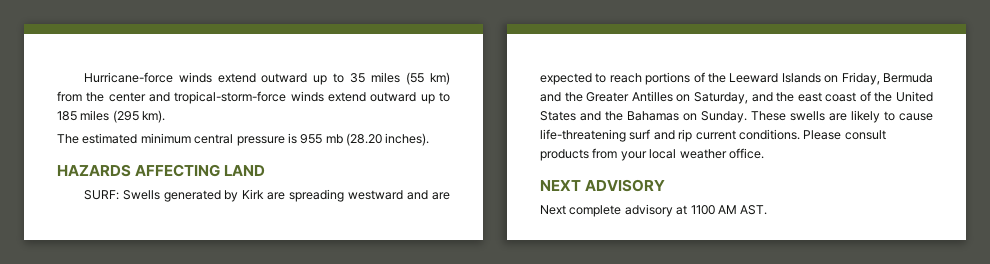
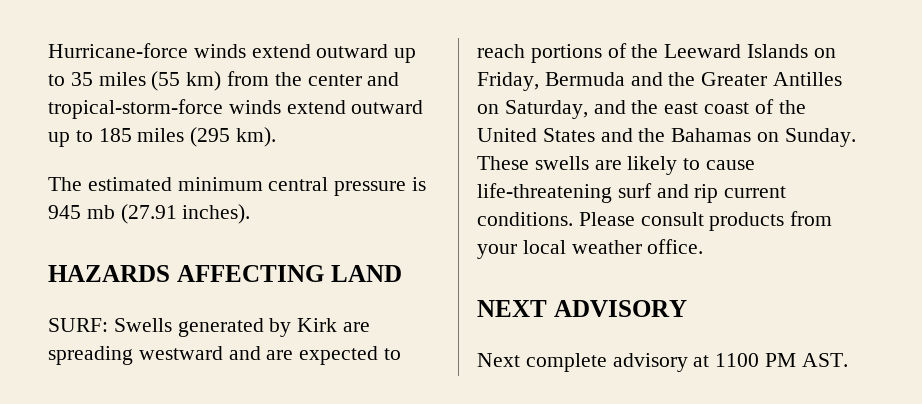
[300,133,382,146] 955 mb (28.20 -> [48,204,177,224] 945 mb (27.91
[717,205,737,214] AM -> [765,353,797,367] PM

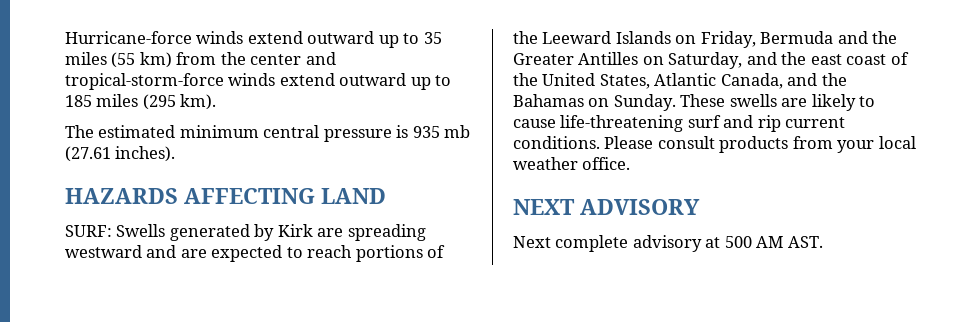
[48,204,177,224] 945 mb (27.91 -> [412,125,471,138] [65,146,111,162] 935 mb (27.61
[542,128,595,142] States -> [599,73,783,89] States, Atlantic Canada,
[715,353,797,367] 1100 PM -> [724,236,784,248] 500 AM

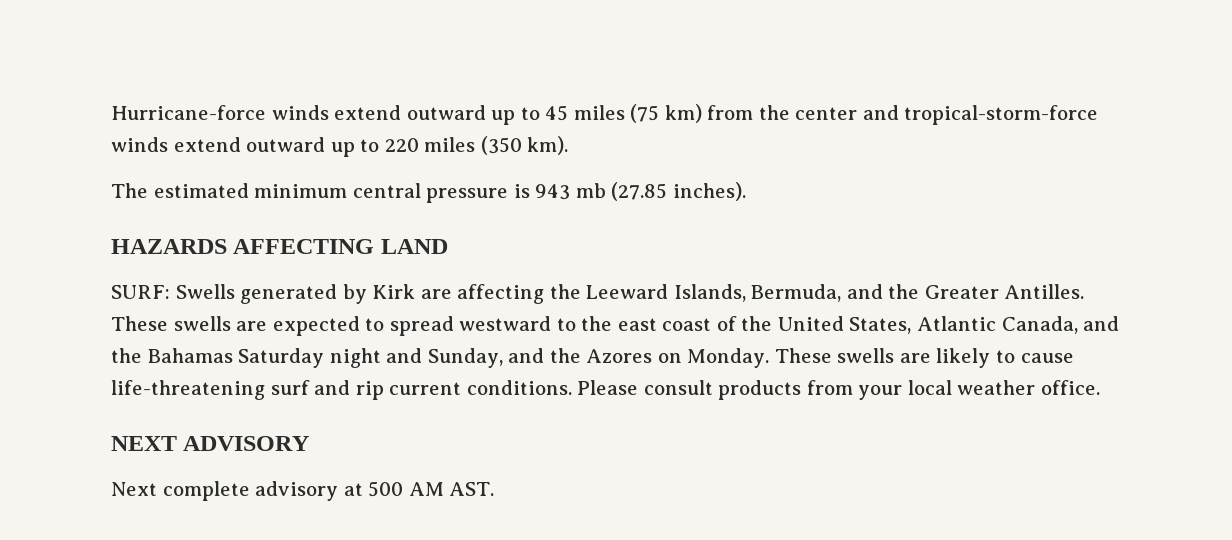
[423,32,442,44] [65,52,136,68] 35 miles (55 -> [545,104,660,123] 45 miles (75
[65,94,176,110] 185 miles (295 -> [384,136,522,155] 220 miles (350
[412,125,471,138] [65,146,111,162] 935 mb (27.61 -> [535,182,668,201] 943 mb (27.85
[347,224,426,241] [65,245,446,262] [513,31,898,48] [513,52,777,69] spreading westward and are expected to reach portions of the Leeward Islands on Friday, Bermuda and the Greater Antilles on Saturday, and -> [457,284,1085,304] [111,316,576,336] affecting the Leeward Islands, Bermuda, and the Greater Antilles. These swells are expected to spread westward to
[588,94,676,111] on Sunday. -> [238,348,770,368] Saturday night and Sunday, and the Azores on Monday.

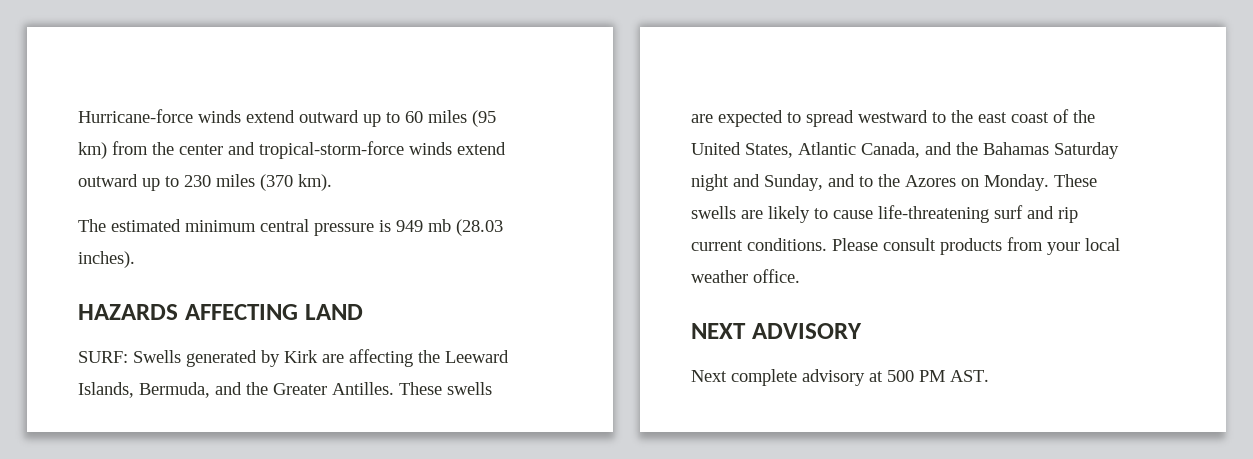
[545,104,660,123] 45 miles (75 -> [405,110,496,127] 60 miles (95
[384,136,522,155] 220 miles (350 -> [184,174,293,191] 230 miles (370
[535,182,668,201] 943 mb (27.85 -> [396,219,503,236] 949 mb (28.03
(545, 355) none -> [859,176,873,187] to
[408,482,444,496] AM -> [919,370,945,382] PM

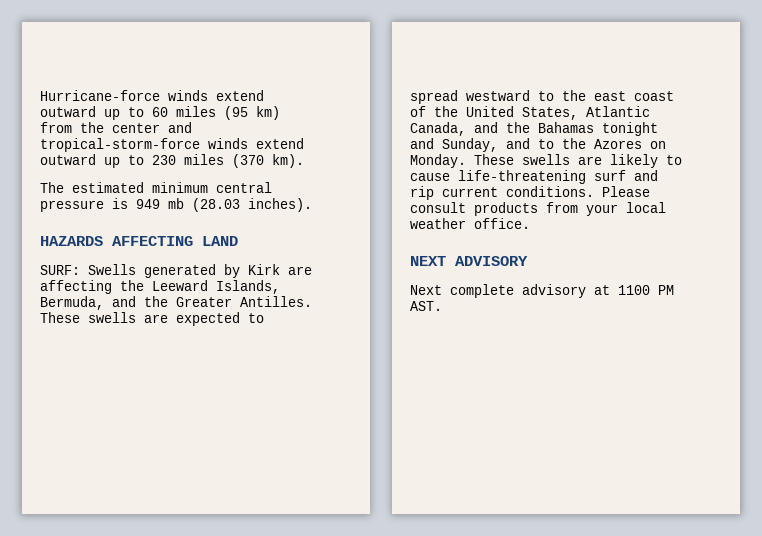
[1054,142,1119,159] [691,174,729,191] Saturday night -> [602,122,658,136] tonight
[887,370,914,382] 500 -> [618,285,650,295] 1100

